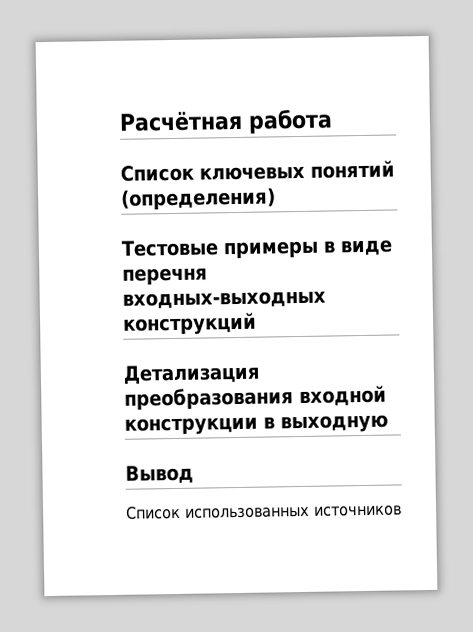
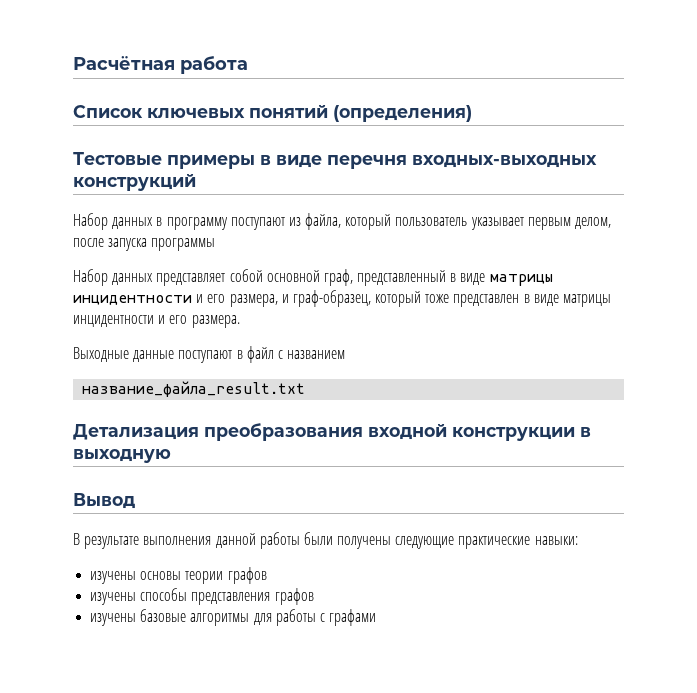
(257, 324) none -> [73,213,612,230] [73,238,216,251] [73,269,553,286] [73,290,612,307] [73,315,240,328] [73,346,346,363] [82,381,306,397] // Набор данных в программу поступают из файла, который пользователь указывает первым делом, после запуска программы // Набор данных представляет собой основной граф, представленный в виде матрицы инцидентности и его размера, и граф-образец, который тоже представлен в виде матрицы инцидентности и его размера. // Выходные данные поступают в файл с названием // название_файла_result.txt
[126,505,402,520] Список использованных источников -> [73,532,578,549] [90,567,267,584] [90,588,314,605] [90,609,377,626] В результате выполнения данной работы были получены следующие практические навыки: // изучены основы теории графов // изучены способы представления графов // изучены базовые алгоритмы для работы с графами

